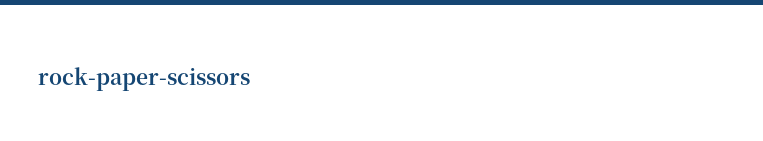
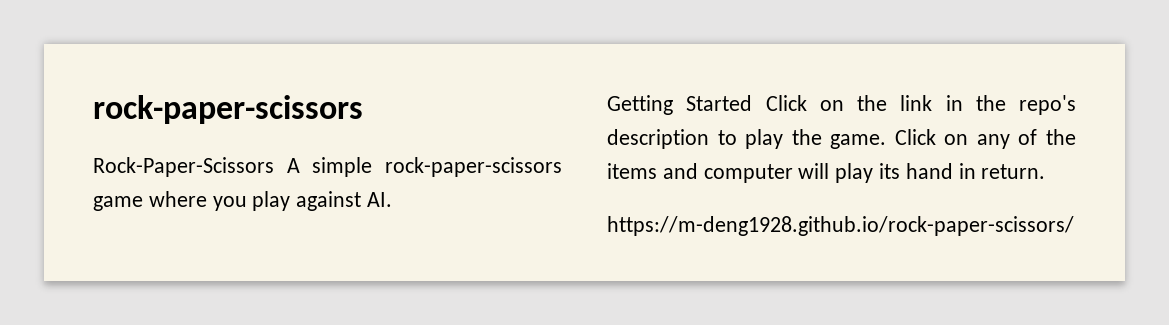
[38,67,250,91] rock-paper-scissors -> [93,95,363,124] [93,157,562,177] [93,191,393,211] [607,95,1076,115] [607,129,1076,149] [607,163,1046,183] [607,216,1074,236] rock-paper-scissors // Rock-Paper-Scissors A simple rock-paper-scissors game where you play against AI. // Getting Started Click on the link in the repo's description to play the game. Click on any of the items and computer will play its hand in return. // https://m-deng1928.github.io/rock-paper-scissors/

